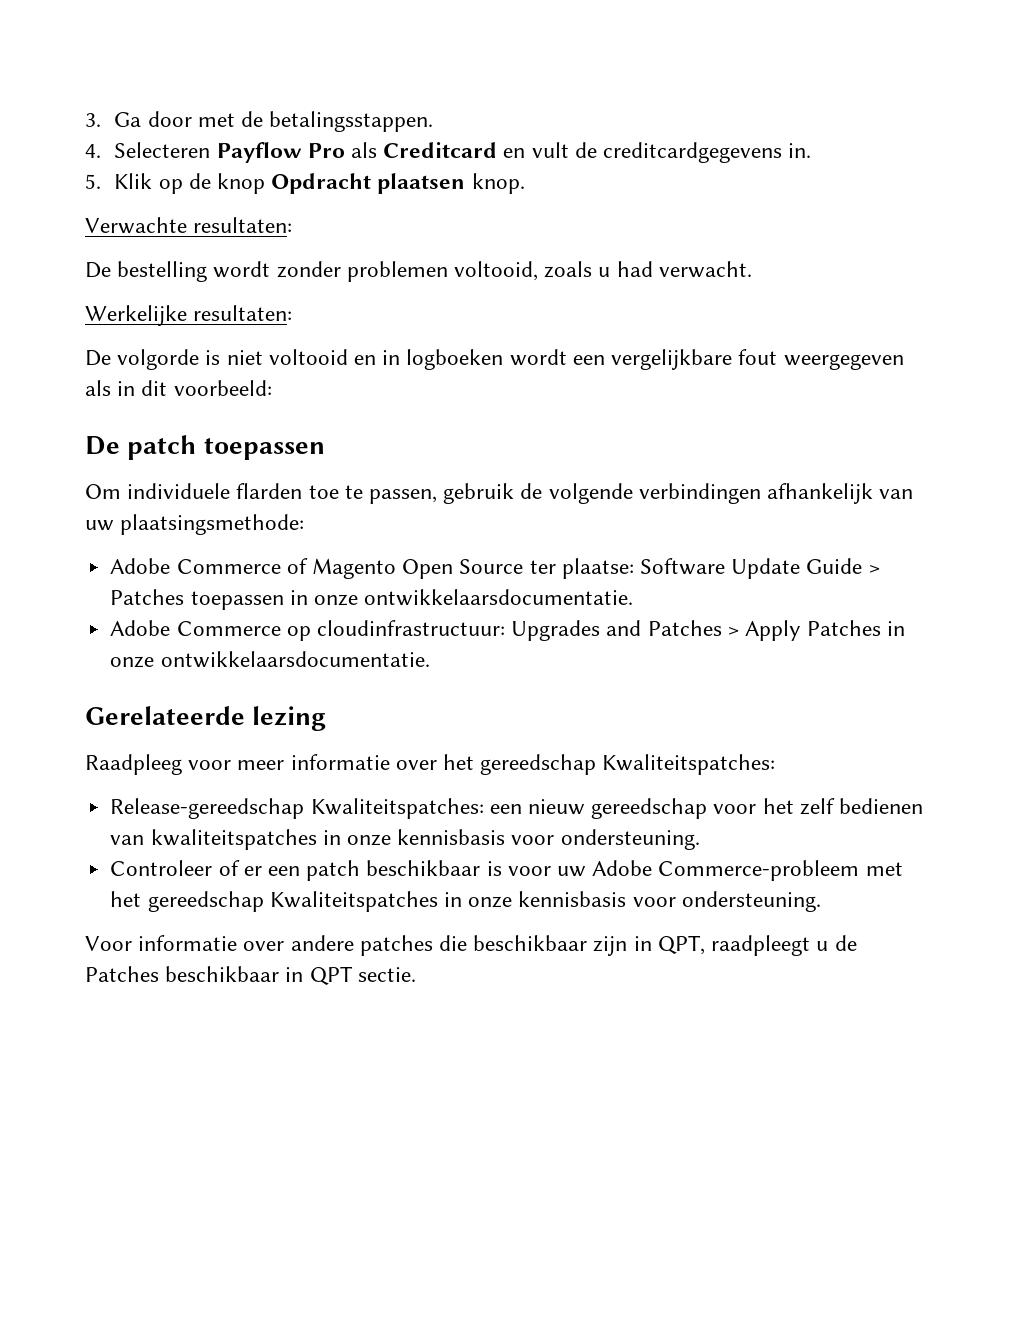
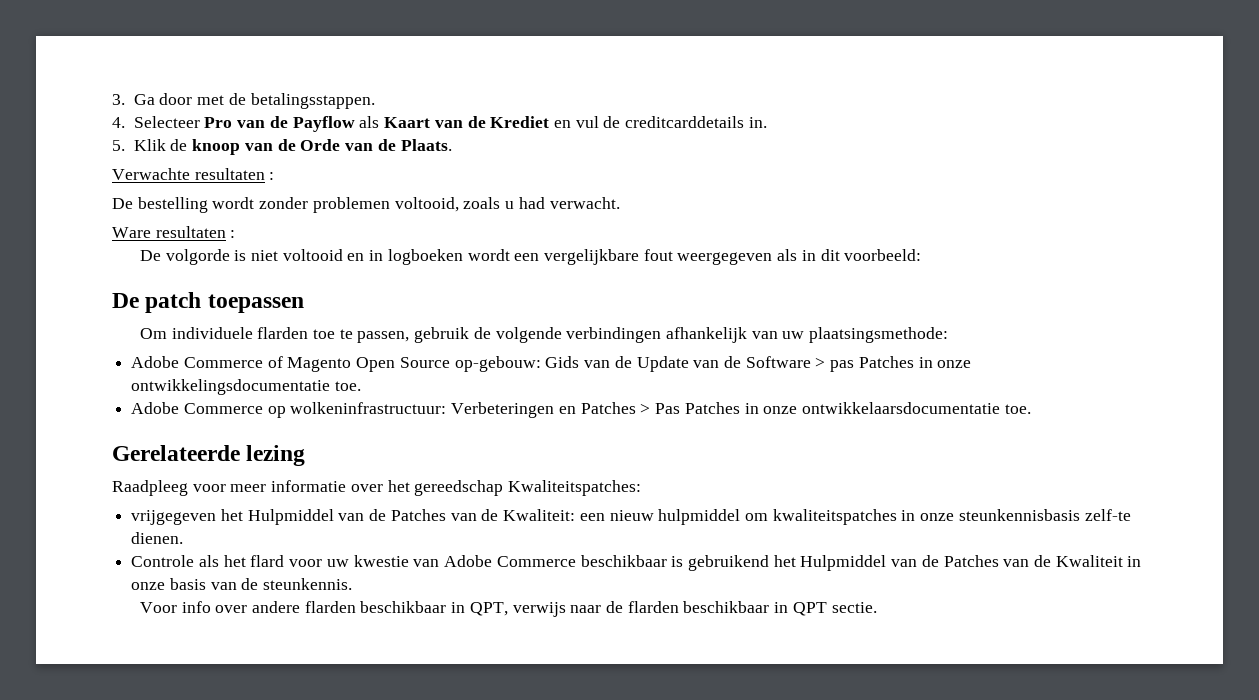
[114,142,812,163] [85,173,525,194] Selecteren Payflow Pro als Creditcard en vult de creditcardgegevens in. // 5. Klik op de knop Opdracht plaatsen knop. -> [133,116,767,132] [112,139,452,155] Selecteer Pro van de Payflow als Kaart van de Krediet en vul de creditcarddetails in. // 5. Klik de knoop van de Orde van de Plaats.
[193,217,293,233] resultaten: -> [194,168,275,180] resultaten :
[85,305,293,326] Werkelijke resultaten: -> [112,226,236,238] Ware resultaten :
[529,558,880,579] [110,589,634,610] ter plaatse: Software Update Guide > Patches toepassen in onze ontwikkelaarsdocumentatie. -> [454,356,972,372] [131,379,361,395] op-gebouw: Gids van de Update van de Software > pas Patches in onze ontwikkelingsdocumentatie toe.
[316,620,642,641] cloudinfrastructuur: Upgrades and -> [290,402,576,418] wolkeninfrastructuur: Verbeteringen en
[744,620,906,641] [110,651,430,668] Apply Patches in onze ontwikkelaarsdocumentatie. -> [655,402,1031,414] Pas Patches in onze ontwikkelaarsdocumentatie toe.
[110,798,923,819] [110,829,700,850] [110,860,903,881] [110,891,821,912] Release-gereedschap Kwaliteitspatches: een nieuw gereedschap voor het zelf bedienen van kwaliteitspatches in onze kennisbasis voor ondersteuning. // Controleer of er een patch beschikbaar is voor uw Adobe Commerce-probleem met het gereedschap Kwaliteitspatches in onze kennisbasis voor ondersteuning. -> [131,509,1131,525] [131,532,184,544] [131,555,1142,571] [131,578,353,590] vrijgegeven het Hulpmiddel van de Patches van de Kwaliteit: een nieuw hulpmiddel om kwaliteitspatches in onze steunkennisbasis zelf-te dienen. // Controle als het flard voor uw kwestie van Adobe Commerce beschikbaar is gebruikend het Hulpmiddel van de Patches van de Kwaliteit in onze basis van de steunkennis.
[138,935,238,951] informatie -> [181,601,211,613] info
[359,935,857,956] [85,966,159,982] patches die beschikbaar zijn in QPT, raadpleegt u de Patches -> [304,601,679,617] flarden beschikbaar in QPT, verwijs naar de flarden

